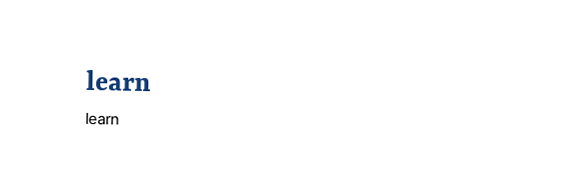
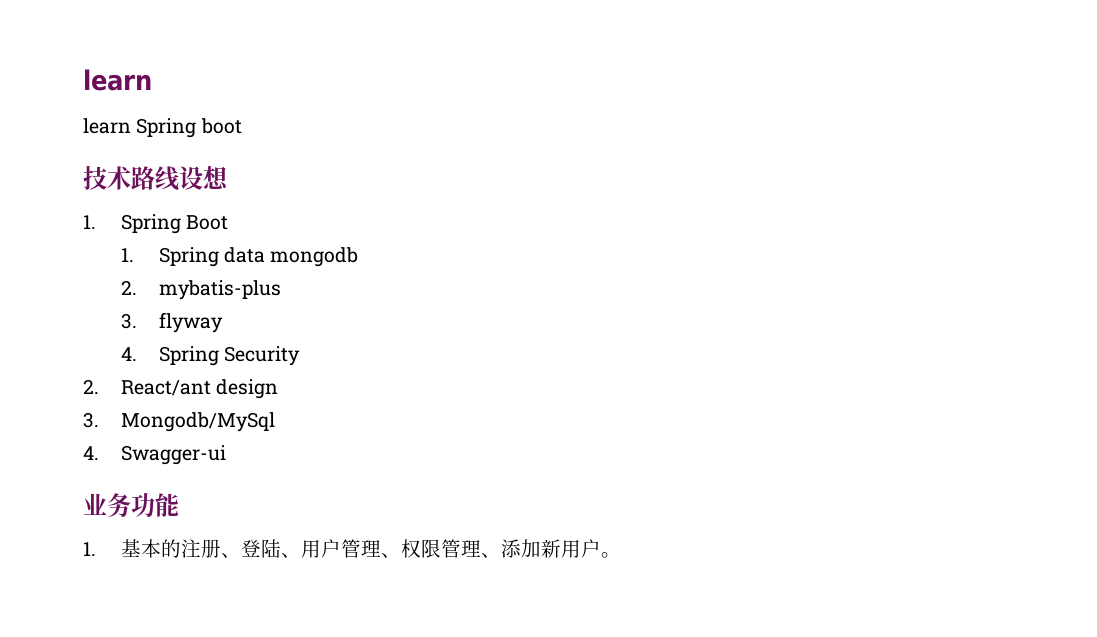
(120, 119) none -> [136,118,242,138] [83,166,229,191] [83,214,229,234] [120,247,359,267] [120,280,281,300] [120,312,223,333] [120,346,301,366] [83,379,279,399] [83,412,275,432] [83,445,226,465] [83,493,179,518] [83,539,621,558] Spring boot // 技术路线设想 // 1. Spring Boot // 1. Spring data mongodb // 2. mybatis-plus // 3. flyway // 4. Spring Security // 2. React/ant design // 3. Mongodb/MySql // 4. Swagger-ui // 业务功能 // 1.基本的注册、登陆、用户管理、权限管理、添加新用户。

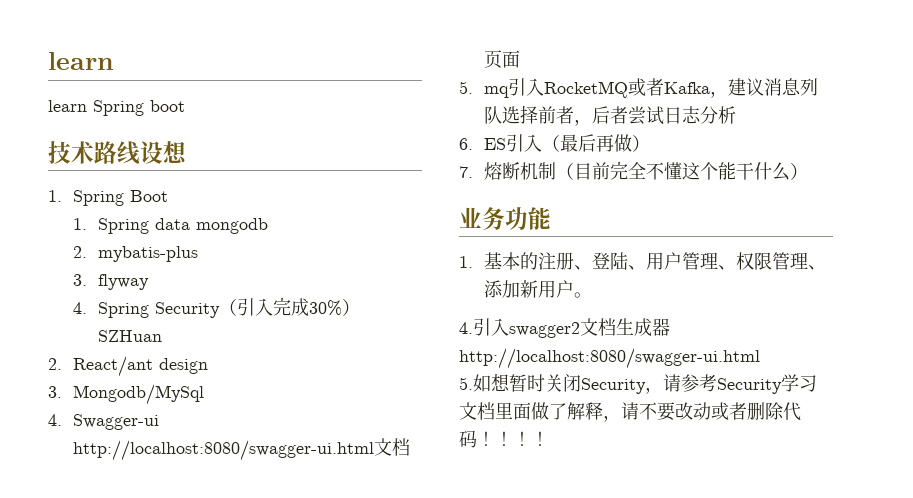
(301, 356) none -> [219,297,361,316] [98,330,163,342] （引入完成30%）SZHuan
(226, 455) none -> [73,438,411,461] [484,50,521,69] [459,78,819,98] [484,105,737,126] [459,134,651,152] [459,161,809,181] http://localhost:8080/swagger-ui.html文档页面 // 5. mq引入RocketMQ或者Kafka，建议消息列队选择前者，后者尝试日志分析 // 6. ES引入（最后再做） // 7.熔断机制（目前完全不懂这个能干什么）
(621, 555) none -> [459,318,670,338] [459,348,760,369] [459,373,817,394] [459,402,801,422] [459,430,549,448] // 4.引入swagger2文档生成器http://localhost:8080/swagger-ui.html // 5.如想暂时关闭Security，请参考Security学习文档里面做了解释，请不要改动或者删除代码！！！！

